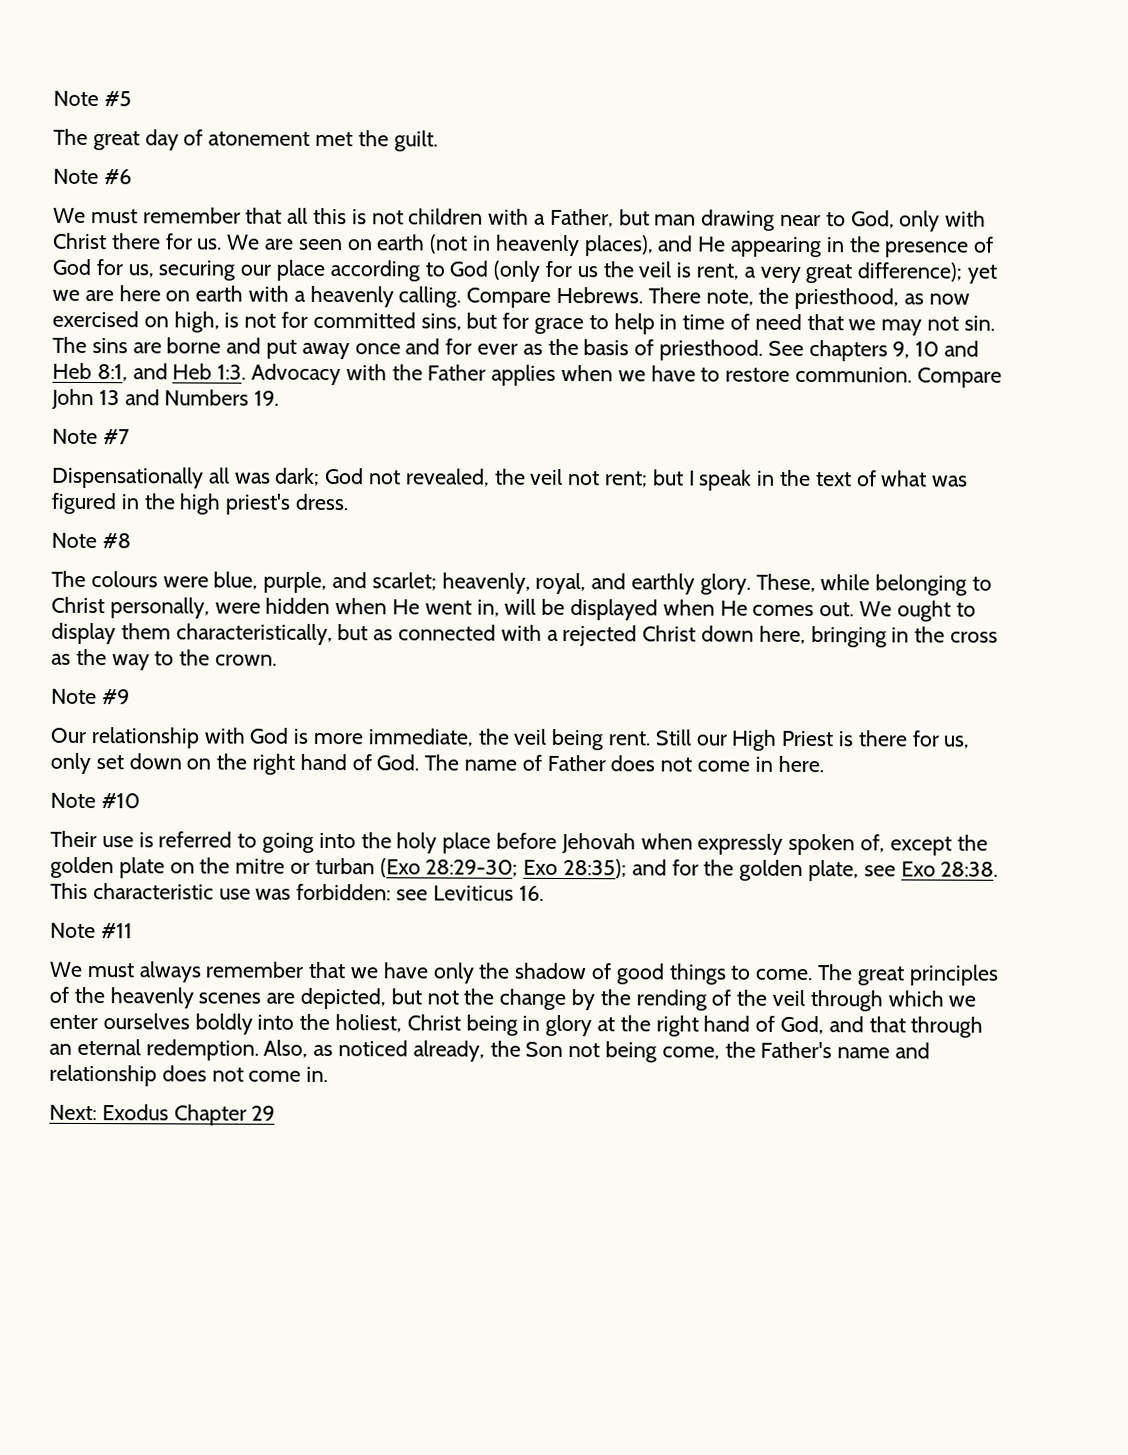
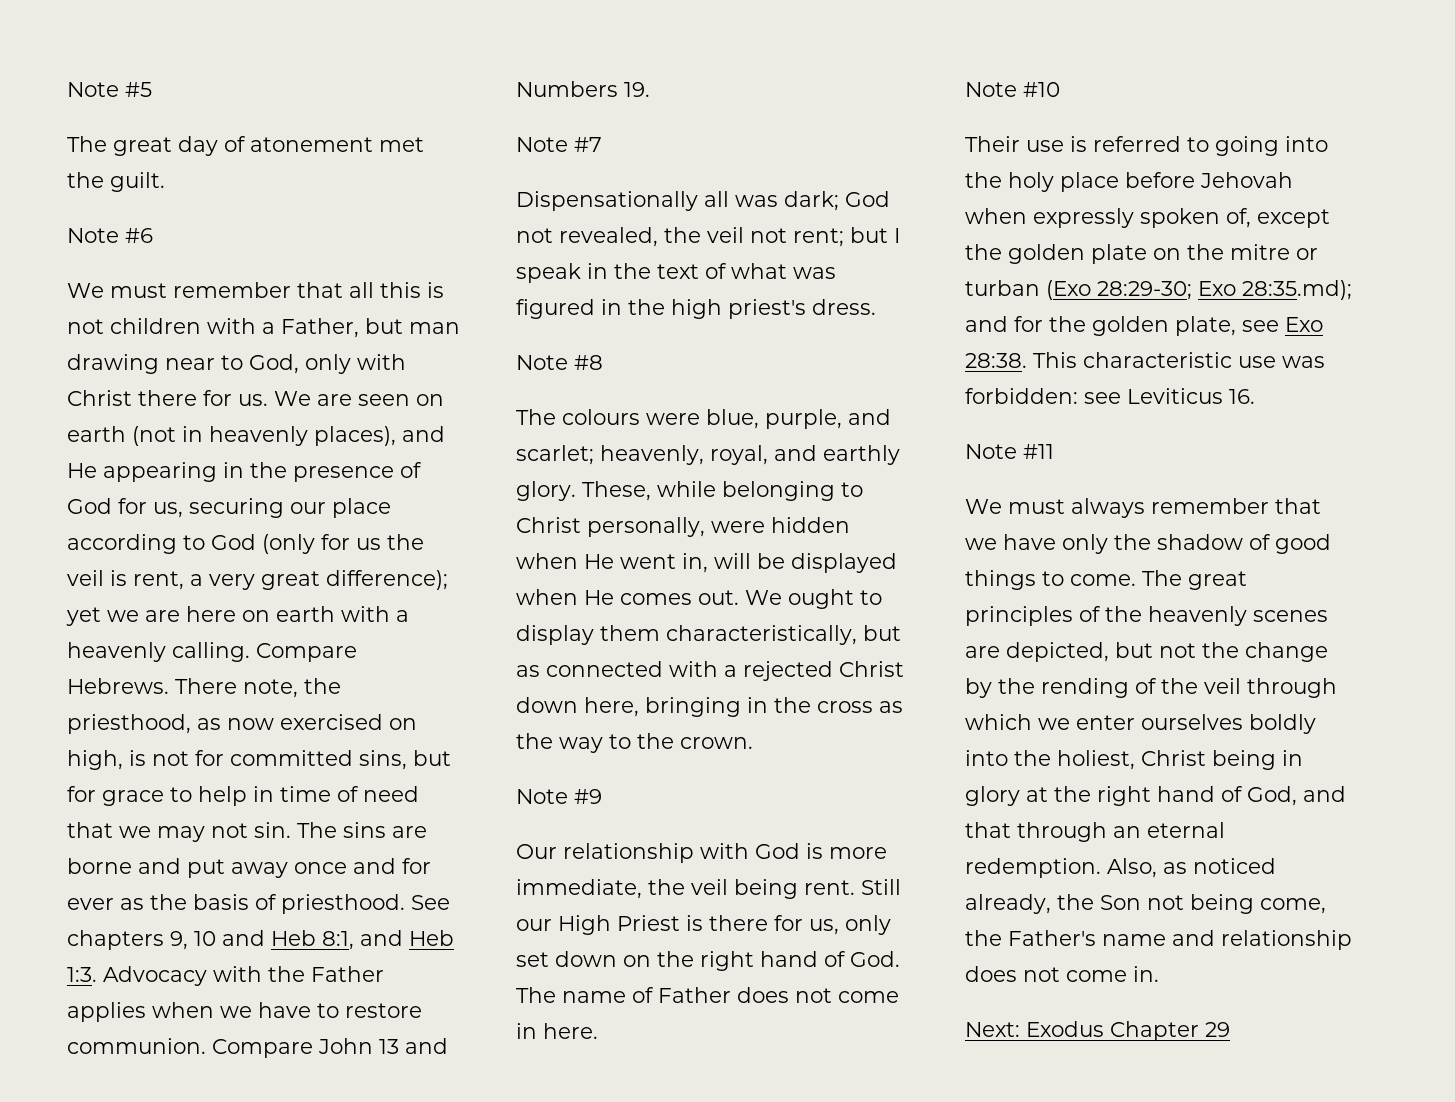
[563,858,628,879] 28:35); -> [1242,280,1352,300] 28:35.md);

